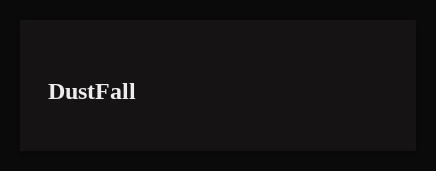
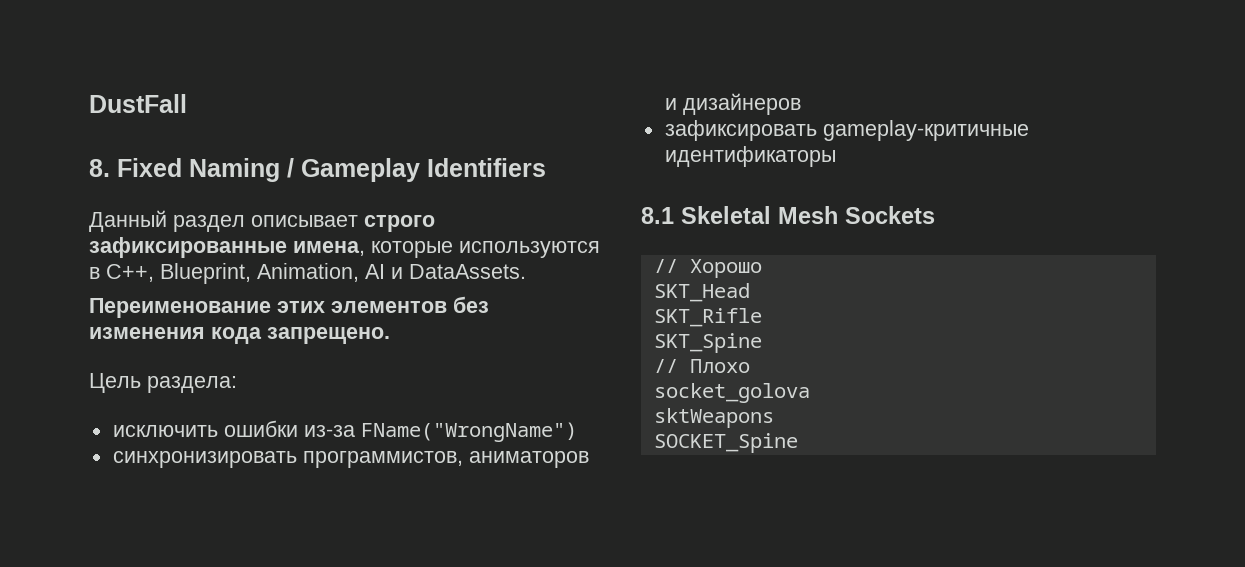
(136, 91) none -> [89,158,546,182] [89,210,435,232] [89,237,600,258] [89,263,526,284] [89,296,489,318] [89,327,390,344] [89,373,237,393] [112,420,577,442] [112,451,589,468] [664,93,801,115] [664,120,1029,141] [664,146,836,167] [641,206,935,224] [653,259,762,278] [653,283,750,302] [653,308,762,327] [653,333,762,353] [653,359,750,373] [653,383,810,403] [653,408,774,428] [653,433,798,453] // 8. Fixed Naming / Gameplay Identifiers // Данный раздел описывает строго зафиксированные имена, которые используются в C++, Blueprint, Animation, AI и DataAssets. // Переименование этих элементов без изменения кода запрещено. // Цель раздела: // исключить ошибки из-за FName("WrongName") // синхронизировать программистов, аниматоров и дизайнеров // зафиксировать gameplay-критичные идентификаторы // 8.1 Skeletal Mesh Sockets // // Хорошо // SKT_Head // SKT_Rifle // SKT_Spine // // Плохо // socket_golova // sktWeapons // SOCKET_Spine

